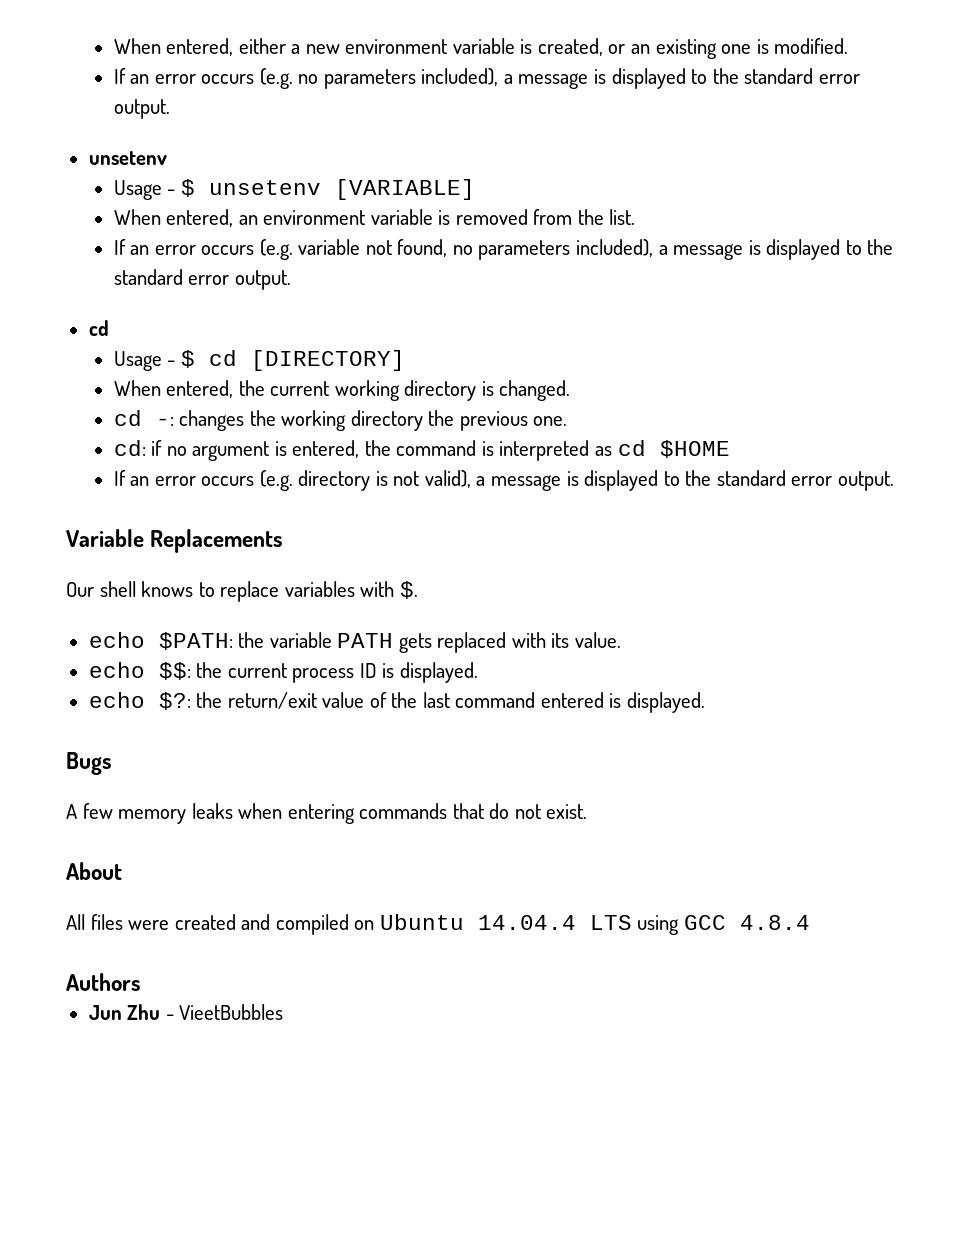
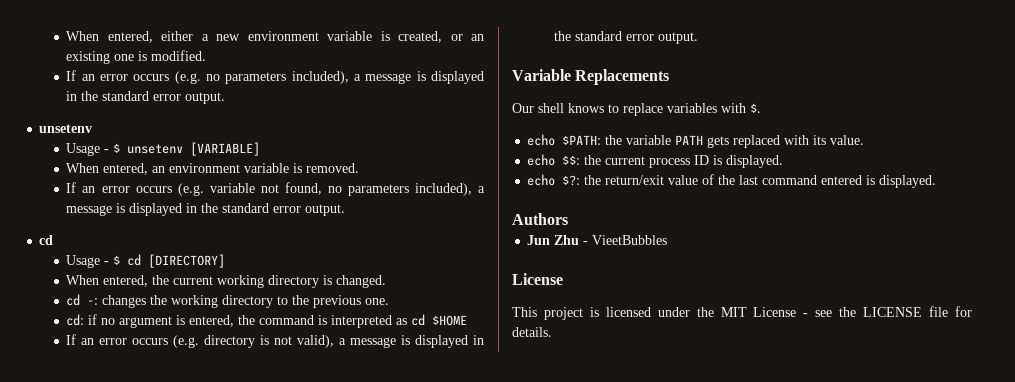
[691,69,708,84] to -> [66,91,78,101] in
[455,209,636,225] removed from the list. -> [306,163,360,173] removed.
[845,240,862,255] to -> [186,203,198,213] in
(423, 420) none -> [277,296,289,305] to
[663,471,680,486] to -> [473,335,485,345] in
[66,752,112,775] [66,803,588,824] [66,862,122,880] [66,914,810,935] // Bugs // A few memory leaks when entering commands that do not exist. // About // All files were created and compiled on Ubuntu 14.04.4 LTS using GCC 4.8.4 -> (937, 181) none
(284, 1012) none -> [512,273,563,285] [512,306,972,320] [512,327,552,337] // License // This project is licensed under the MIT License - see the LICENSE file for details.

